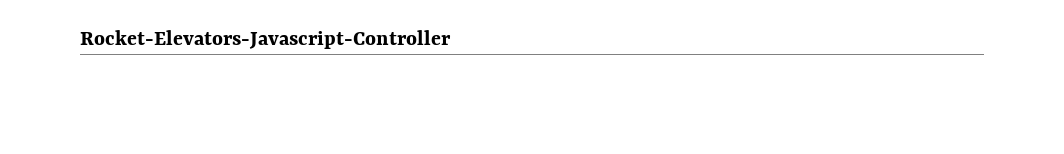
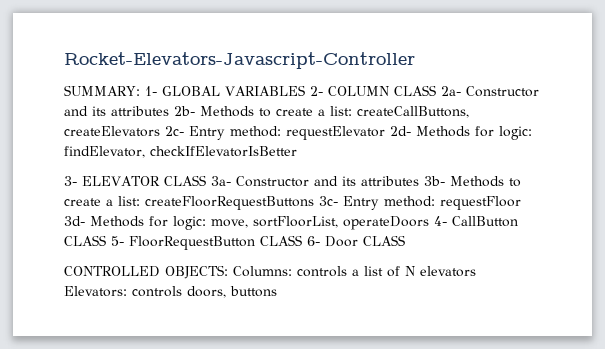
(451, 39) none -> [64,85,539,97] [64,106,469,118] [64,126,532,140] [64,146,297,158] [64,175,521,187] [64,196,521,210] [64,216,518,230] [64,235,405,250] [64,265,476,279] [64,286,277,298] // SUMMARY: 1- GLOBAL VARIABLES 2- COLUMN CLASS 2a- Constructor and its attributes 2b- Methods to create a list: createCallButtons, createElevators 2c- Entry method: requestElevator 2d- Methods for logic: findElevator, checkIfElevatorIsBetter // 3- ELEVATOR CLASS 3a- Constructor and its attributes 3b- Methods to create a list: createFloorRequestButtons 3c- Entry method: requestFloor 3d- Methods for logic: move, sortFloorList, operateDoors 4- CallButton CLASS 5- FloorRequestButton CLASS 6- Door CLASS // CONTROLLED OBJECTS: Columns: controls a list of N elevators Elevators: controls doors, buttons

